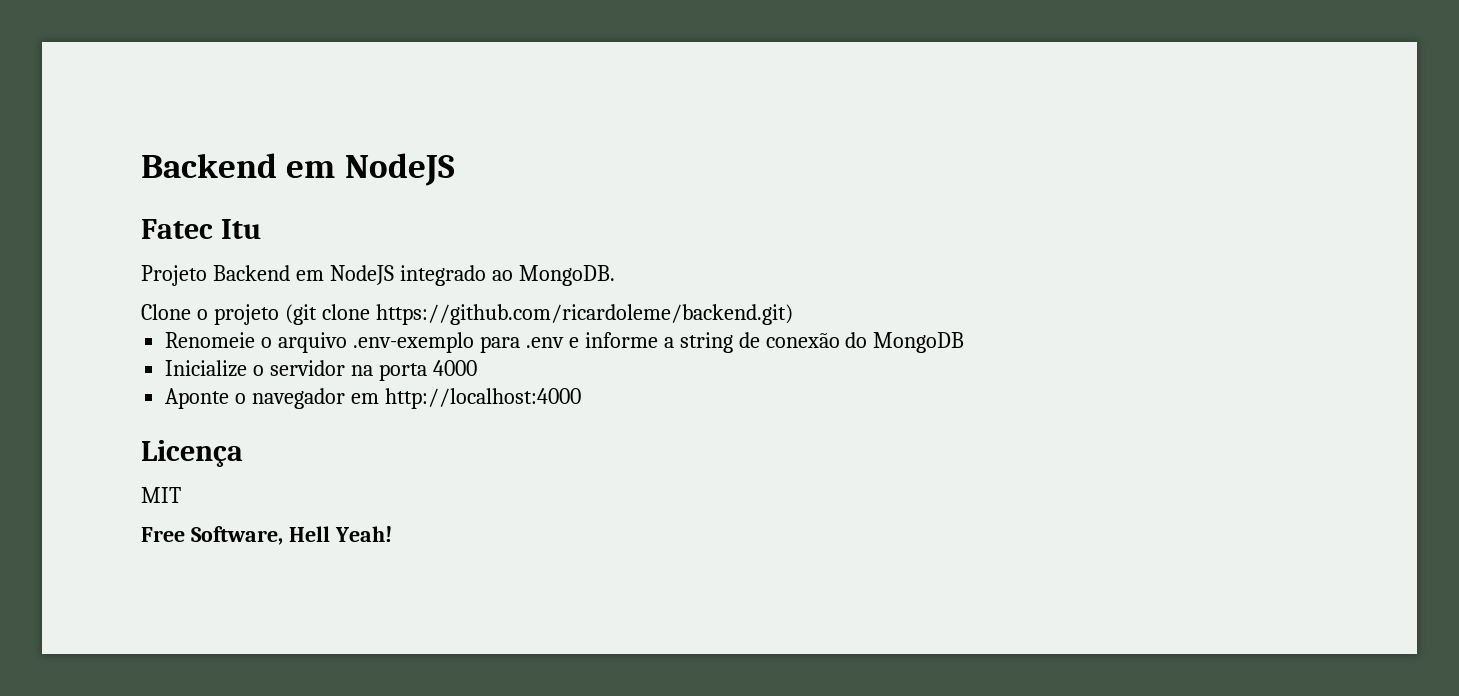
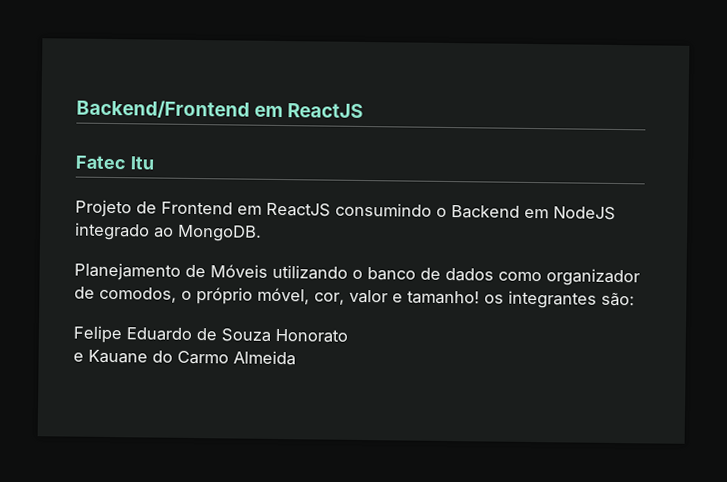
[141,153,455,186] Backend em NodeJS -> [76,99,364,119] Backend/Frontend em ReactJS
(207, 275) none -> [136,201,447,217] de Frontend em ReactJS consumindo o
[141,304,793,325] [165,332,965,353] [165,360,477,381] [165,388,581,409] [141,440,243,467] [141,487,181,503] [141,526,392,545] Clone o projeto (git clone https://github.com/ricardoleme/backend.git) // Renomeie o arquivo .env-exemplo para .env e informe a string de conexão do MongoDB // Inicialize o servidor na porta 4000 // Aponte o navegador em http://localhost:4000 // Licença // MIT // Free Software, Hell Yeah! -> [74,262,640,287] [74,286,635,309] [73,325,348,344] [73,349,296,366] Planejamento de Móveis utilizando o banco de dados como organizador de comodos, o próprio móvel, cor, valor e tamanho! os integrantes são: // Felipe Eduardo de Souza Honorato // e Kauane do Carmo Almeida

